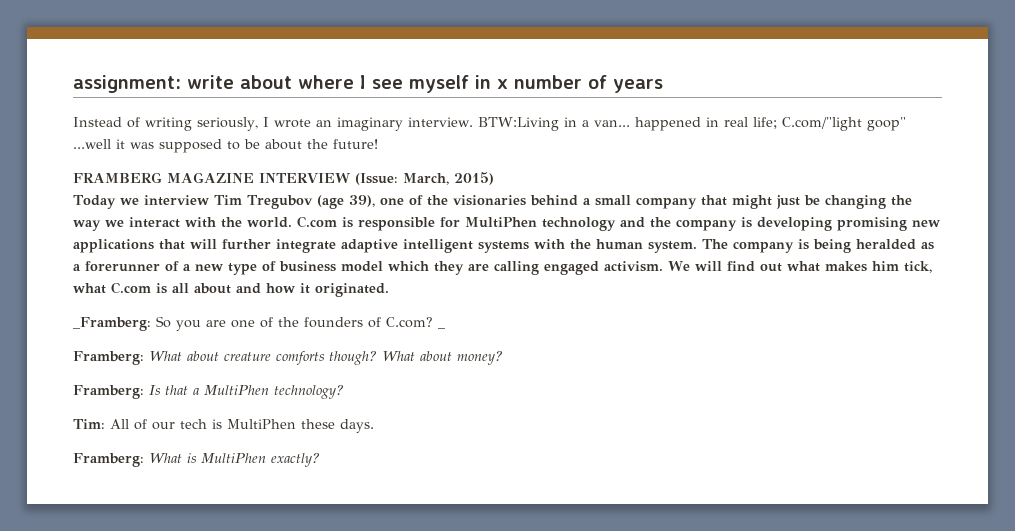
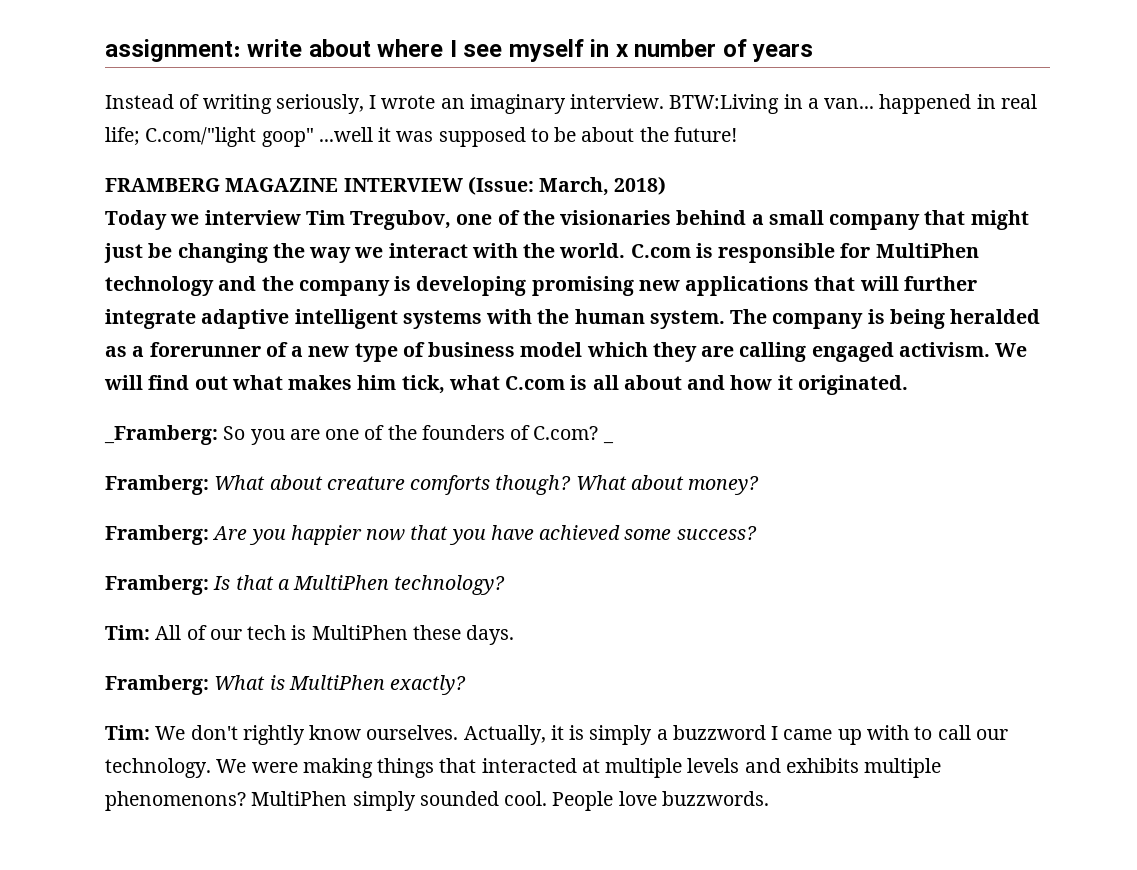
[454,172,494,185] 2015) -> [614,176,667,195] 2018)
[246,195,375,209] Tregubov (age 39), -> [350,210,452,230] Tregubov,
(503, 358) none -> [105,525,757,545] // Framberg: Are you happier now that you have achieved some success?
(320, 460) none -> [105,725,1008,745] [105,758,942,778] [105,791,769,811] // Tim: We don't rightly know ourselves. Actually, it is simply a buzzword I came up with to call our technology. We were making things that interacted at multiple levels and exhibits multiple phenomenons? MultiPhen simply sounded cool. People love buzzwords.

